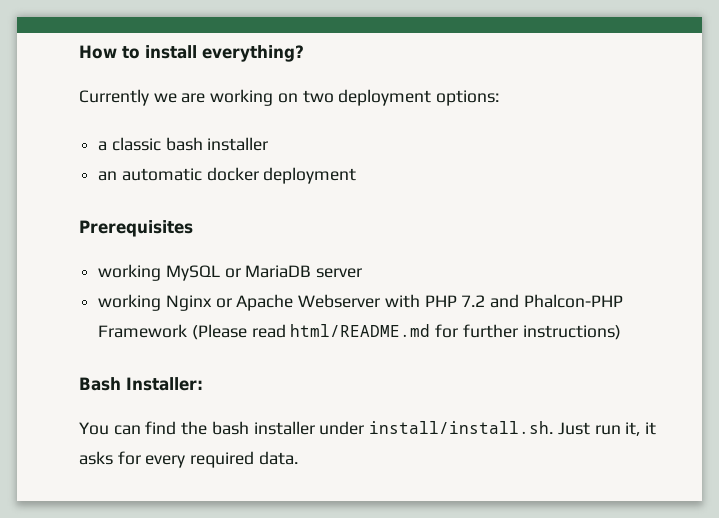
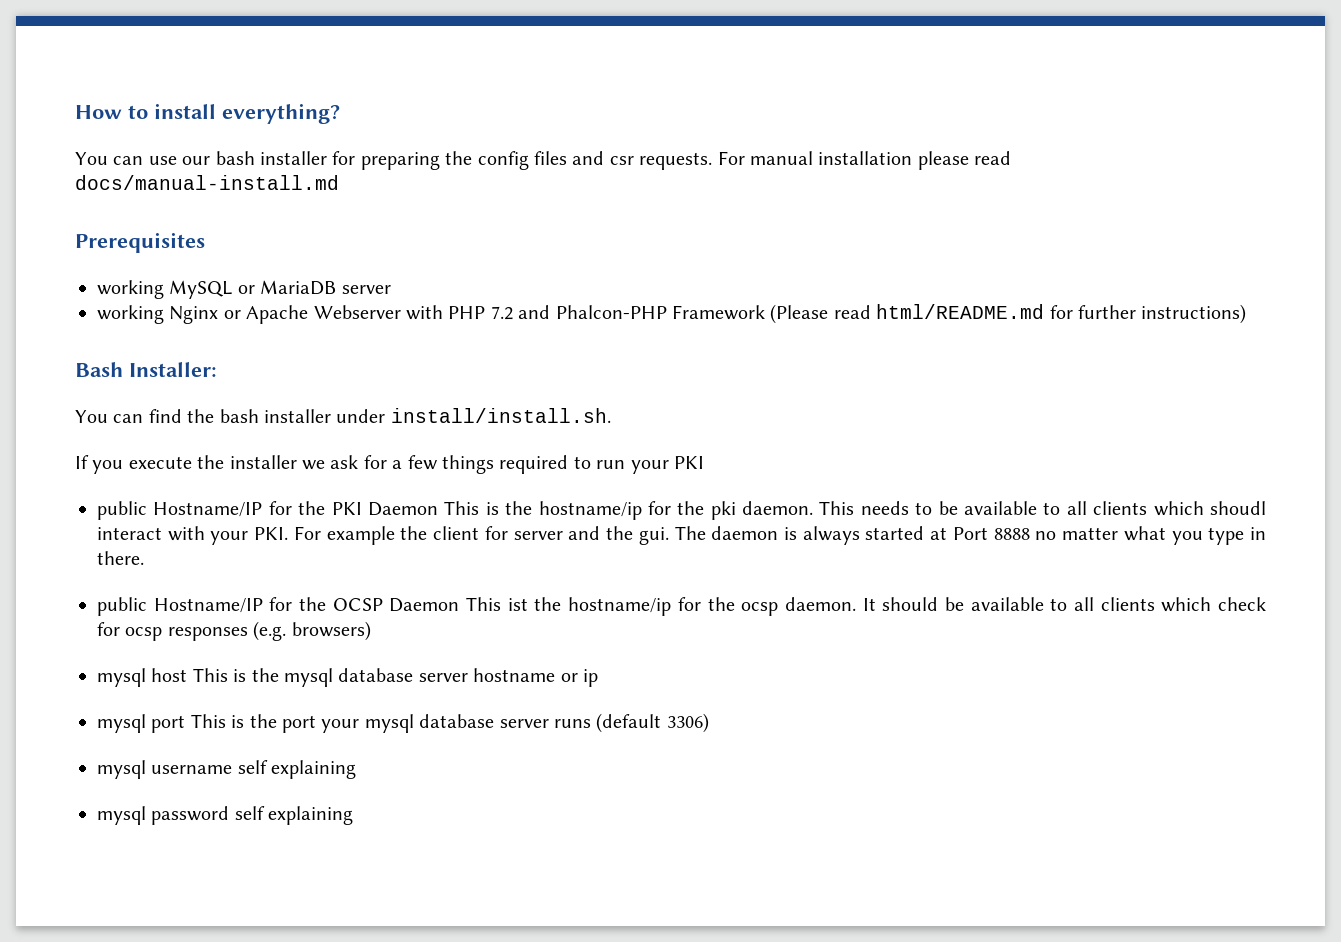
[79,89,500,106] [98,137,269,151] [98,167,357,184] Currently we are working on two deployment options: // a classic bash installer // an automatic docker deployment -> [75,151,1012,170] [75,175,339,190] You can use our bash installer for preparing the config files and csr requests. For manual installation please read docs/manual-install.md
[557,422,656,436] [79,451,298,468] Just run it, it asks for every required data. -> [75,455,704,474] [97,501,1266,520] [97,526,1267,545] [97,551,144,565] [97,597,1266,616] [97,621,371,641] [97,668,598,687] [97,713,709,733] [97,760,357,779] [97,806,354,825] // If you execute the installer we ask for a few things required to run your PKI // public Hostname/IP for the PKI Daemon This is the hostname/ip for the pki daemon. This needs to be available to all clients which shoudl interact with your PKI. For example the client for server and the gui. The daemon is always started at Port 8888 no matter what you type in there. // public Hostname/IP for the OCSP Daemon This ist the hostname/ip for the ocsp daemon. It should be available to all clients which check for ocsp responses (e.g. browsers) // mysql host This is the mysql database server hostname or ip // mysql port This is the port your mysql database server runs (default 3306) // mysql username self explaining // mysql password self explaining

